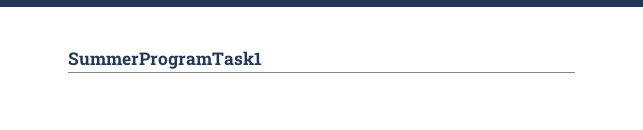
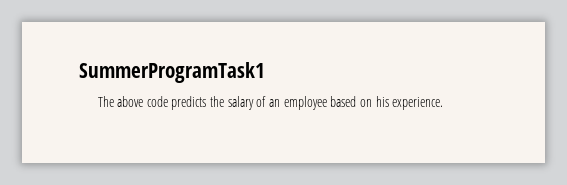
(262, 60) none -> [97,96,444,110] // The above code predicts the salary of an employee based on his experience.

